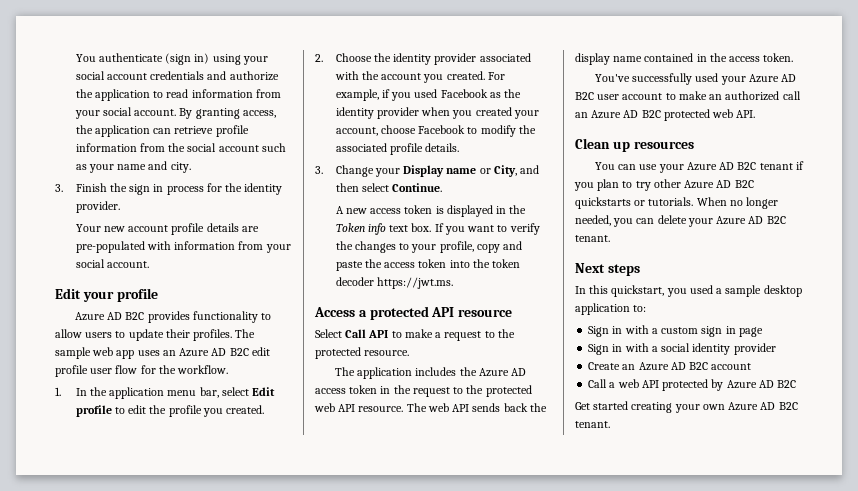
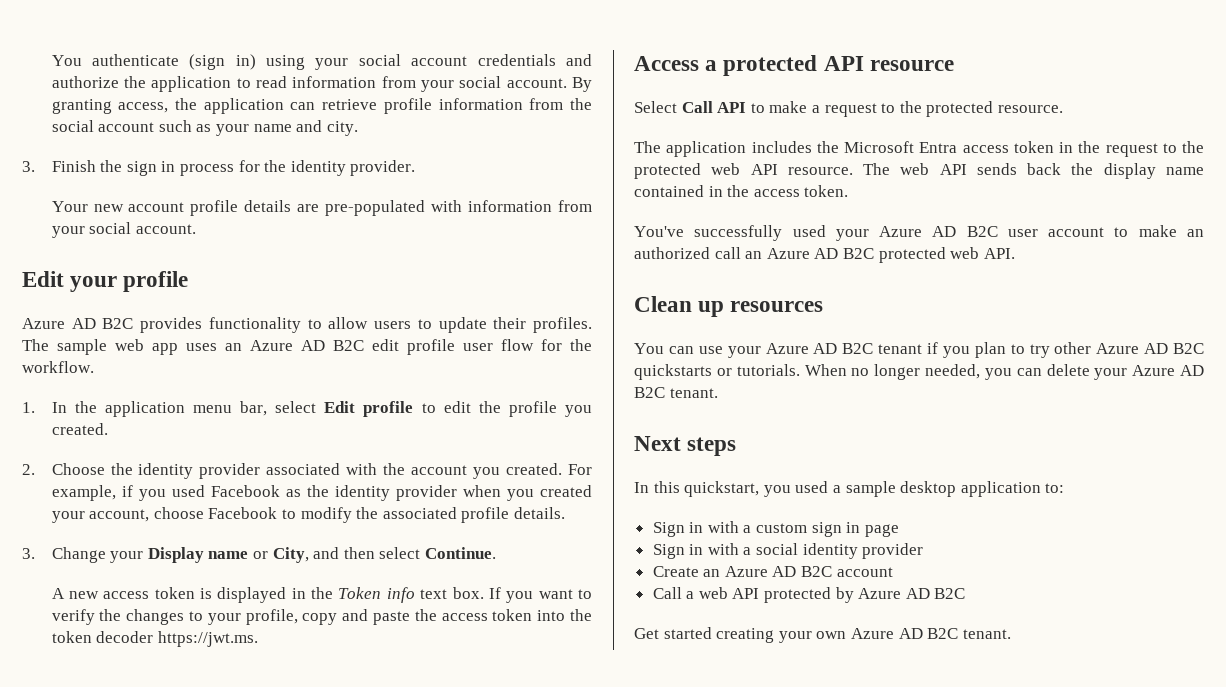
[478,368,527,377] Azure AD -> [844,141,958,153] Microsoft Entra

